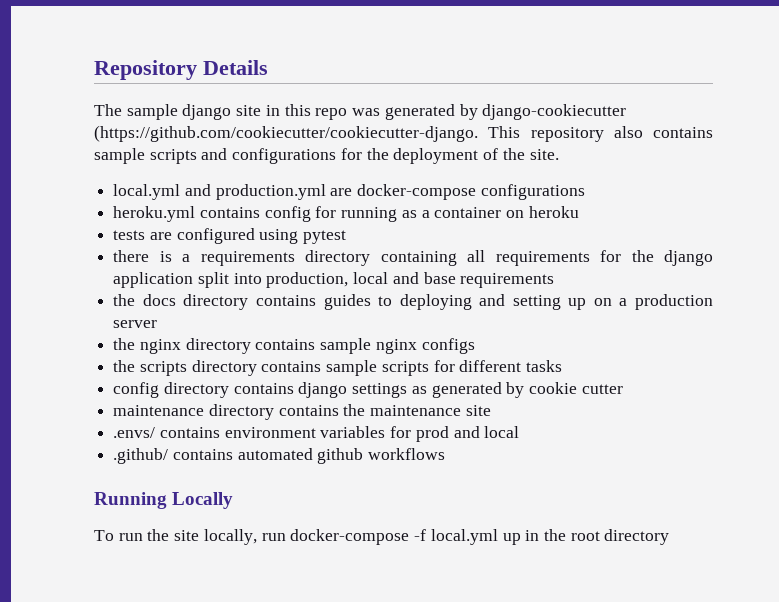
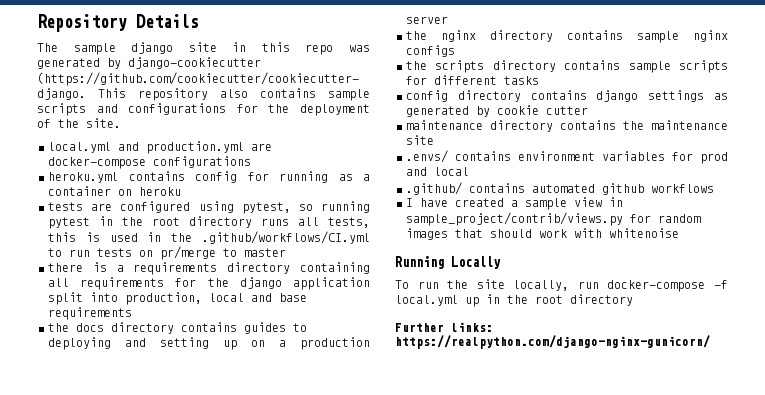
[303,230,347,244] pytest -> [241,201,370,214] [48,216,370,229] [48,231,370,244] [48,246,286,260] pytest, so running pytest in the root directory runs all tests, this is used in the .github/workflows/CI.yml to run tests on pr/merge to master
(446, 454) none -> [406,197,623,210] [406,212,701,226] [406,228,679,240] // I have created a sample view in sample_project/contrib/views.py for random images that should work with whitenoise
(670, 537) none -> [395,322,493,332] [395,335,710,349] // Further links: https://realpython.com/django-nginx-gunicorn/

